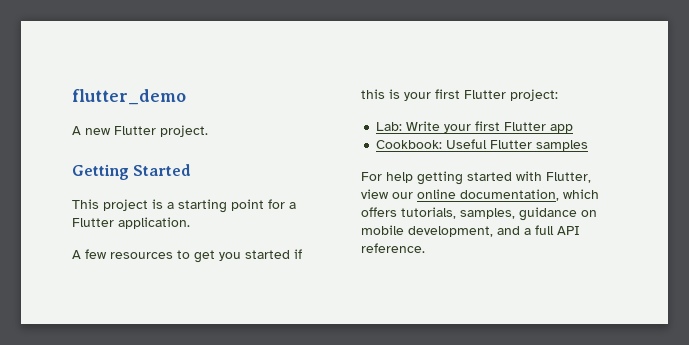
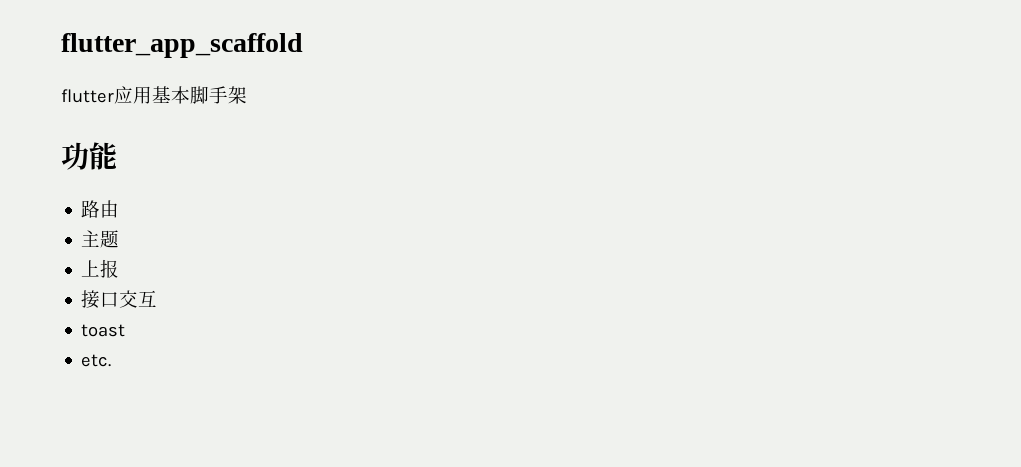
[72,89,186,105] [72,125,208,137] [72,164,192,180] [72,199,296,213] [72,217,190,229] [72,249,302,263] [361,89,558,101] [376,121,574,133] [376,139,589,151] [361,171,591,185] [361,189,599,201] [361,207,597,221] [361,225,580,237] [361,243,425,253] flutter_demo // A new Flutter project. // Getting Started // This project is a starting point for a Flutter application. // A few resources to get you started if this is your first Flutter project: // Lab: Write your first Flutter app // Cookbook: Useful Flutter samples // For help getting started with Flutter, view our online documentation, which offers tutorials, samples, guidance on mobile development, and a full API reference. -> [61,33,303,58] [61,86,247,104] [61,142,117,170] [81,200,120,218] [81,230,120,248] [81,259,120,278] [81,290,158,309] [81,324,126,337] [81,354,112,367] flutter_app_scaffold // flutter应用基本脚手架 // 功能 // 路由 // 主题 // 上报 // 接口交互 // toast // etc.

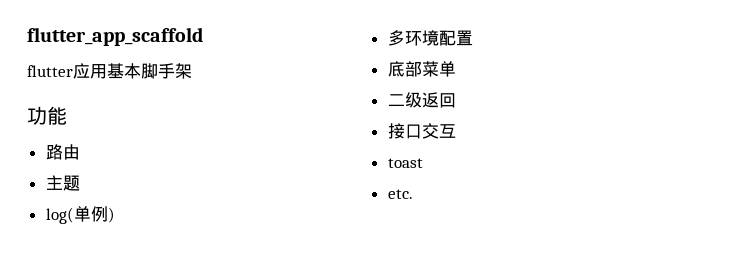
[81,259,120,278] 上报 -> [45,206,115,224] [387,30,473,46] [387,61,456,77] [387,92,456,108] log(单例) // 多环境配置 // 底部菜单 // 二级返回

